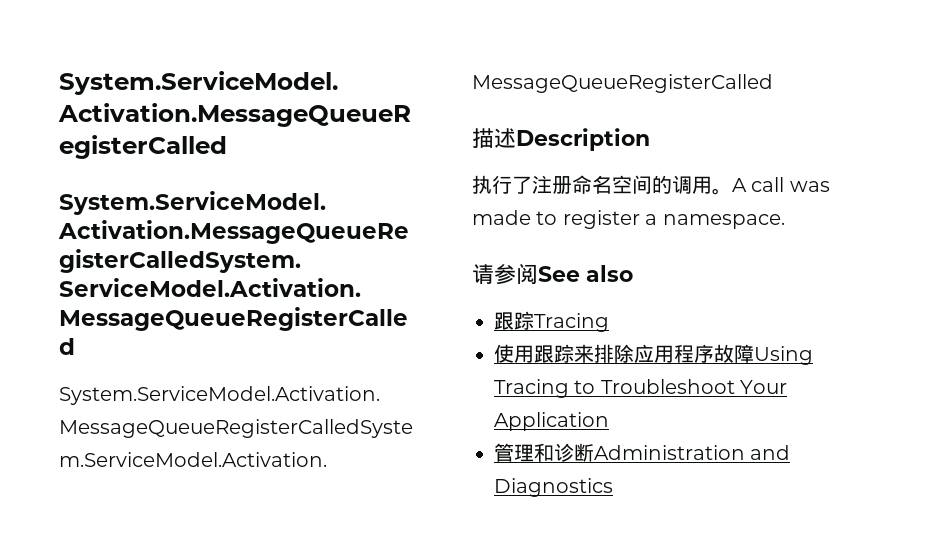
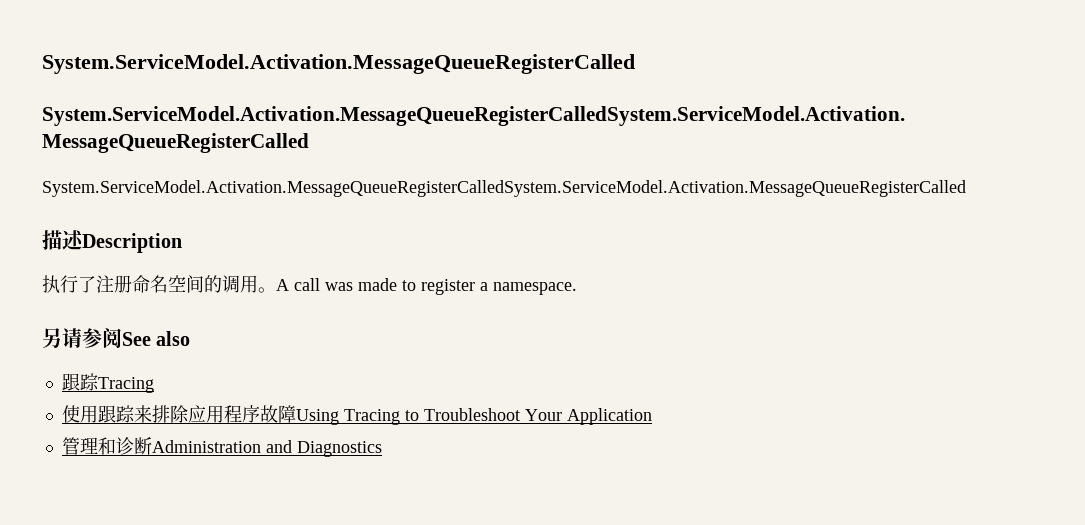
(785, 221) none -> [42,328,62,348] 另

